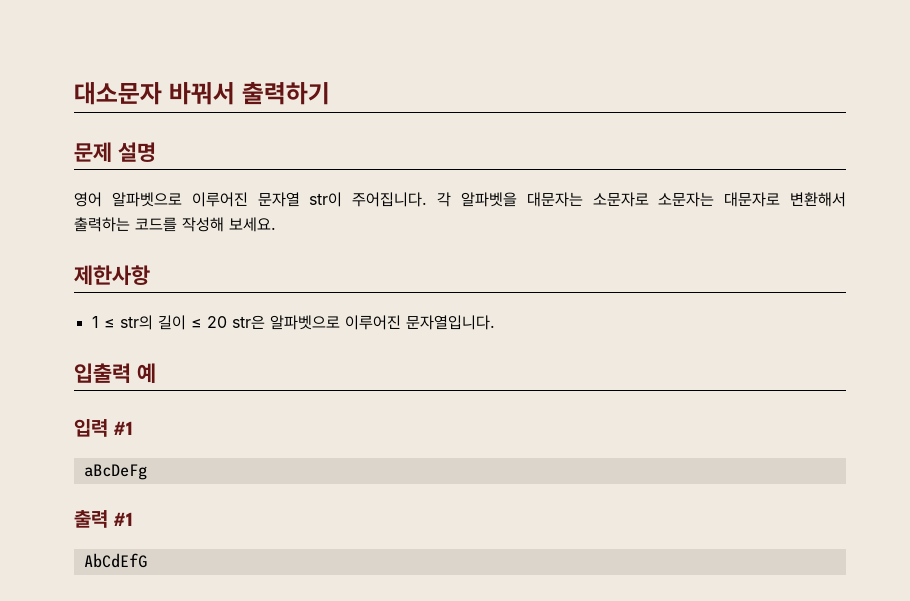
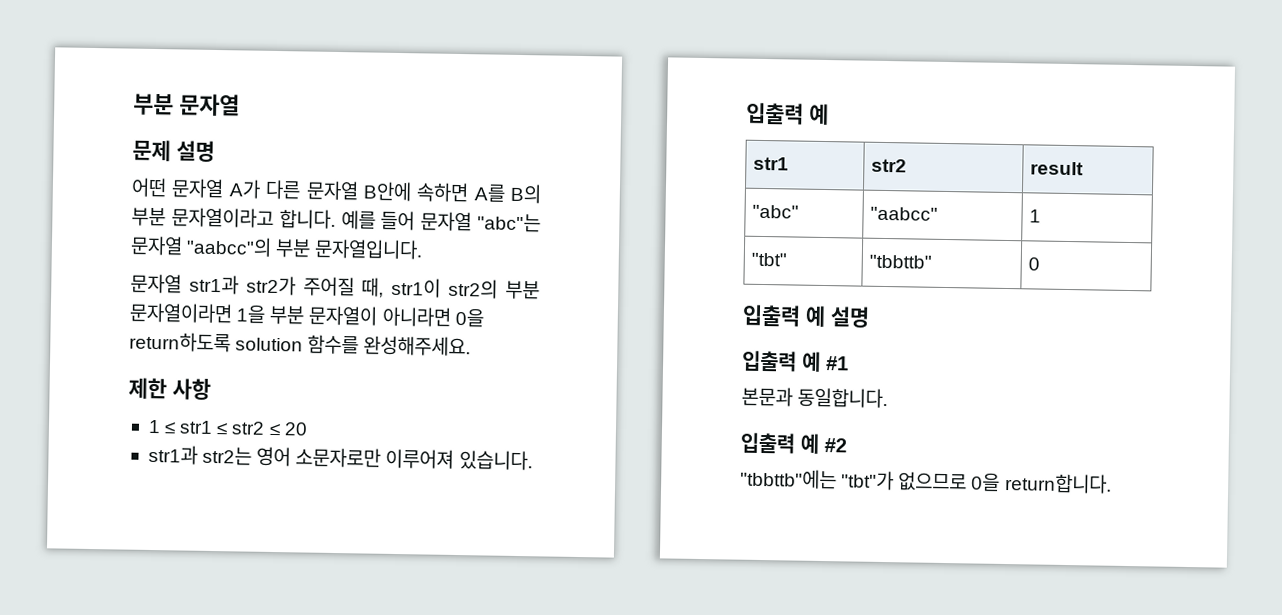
[74,82,330,105] 대소문자 바꿔서 출력하기 -> [133,93,240,117] 부분 문자열
[74,192,847,207] [74,217,276,232] [74,265,150,285] 영어 알파벳으로 이루어진 문자열 str이 주어집니다. 각 알파벳을 대문자는 소문자로 소문자는 대문자로 변환해서 출력하는 코드를 작성해 보세요. // 제한사항 -> [131,177,542,204] [131,207,541,233] [130,235,424,260] [130,273,540,300] [129,302,484,328] [129,331,472,357] [128,377,211,400] 어떤 문자열 A가 다른 문자열 B안에 속하면 A를 B의 부분 문자열이라고 합니다. 예를 들어 문자열 "abc"는 문자열 "aabcc"의 부분 문자열입니다. // 문자열 str1과 str2가 주어질 때, str1이 str2의 부분 문자열이라면 1을 부분 문자열이 아니라면 0을 return하도록 solution 함수를 완성해주세요. // 제한 사항
[119,315,186,330] str의 길이 -> [179,420,266,435] str1 ≤ str2
[231,315,495,330] [74,363,156,383] [74,419,134,437] [83,464,147,480] [74,510,134,528] [83,553,147,568] str은 알파벳으로 이루어진 문자열입니다. // 입출력 예 // 입력 #1 // aBcDeFg // 출력 #1 // AbCdEfG -> [147,444,533,471] [746,102,829,126] [752,156,789,171] [870,158,907,173] [1029,161,1084,176] [751,204,799,219] [869,206,938,221] [1028,209,1041,223] [750,252,787,267] [868,254,932,269] [1027,257,1040,271] [742,304,870,328] [741,350,849,372] [741,386,889,409] [740,432,847,454] [740,468,1112,494] // str1과 str2는 영어 소문자로만 이루어져 있습니다. // 입출력 예 // str1 | str2 | result // "abc" | "aabcc" | 1 // "tbt" | "tbbttb" | 0 // 입출력 예 설명 // 입출력 예 #1 // 본문과 동일합니다. // 입출력 예 #2 // "tbbttb"에는 "tbt"가 없으므로 0을 return합니다.

